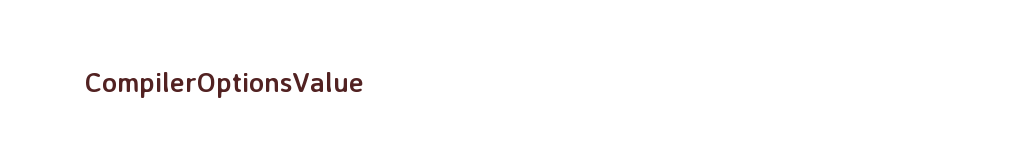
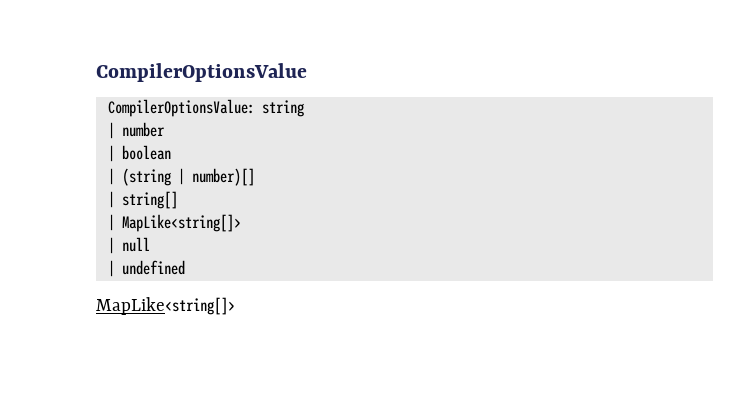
(364, 85) none -> [108,99,304,117] [108,122,165,139] [108,145,171,162] [108,168,255,186] [108,191,178,209] [108,214,241,232] [108,237,150,254] [108,260,185,277] [96,297,235,315] // CompilerOptionsValue: string // | number // | boolean // | (string | number)[] // | string[] // | MapLike<string[]> // | null // | undefined // MapLike<string[]>

